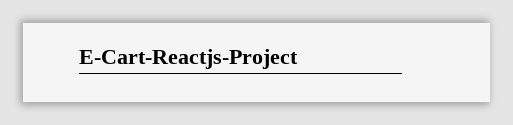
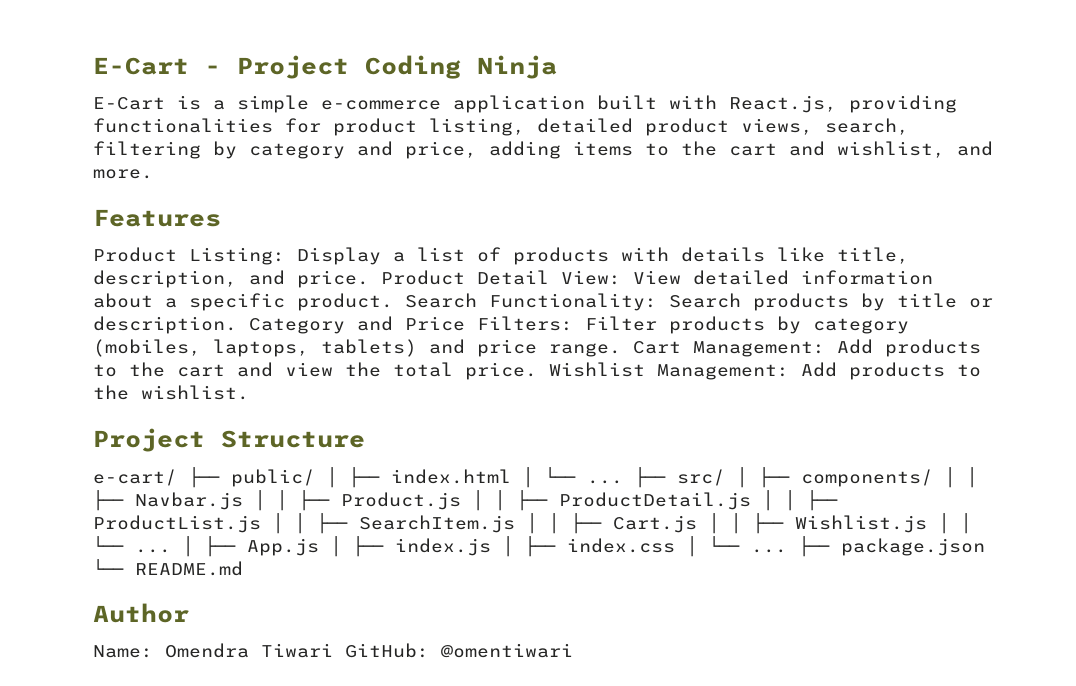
[79,49,298,69] E-Cart-Reactjs-Project -> [93,55,557,79] [93,95,957,113] [93,118,909,136] [93,141,993,159] [93,169,153,179] [93,209,221,227] [93,247,909,265] [93,270,933,288] [93,293,993,311] [93,316,909,334] [93,339,981,357] [93,362,981,380] [93,385,249,400] [93,428,365,452] [93,467,977,488] [93,490,838,511] [93,513,971,534] [93,536,985,557] [93,559,243,576] [93,603,189,623] [93,643,573,658] E-Cart - Project Coding Ninja // E-Cart is a simple e-commerce application built with React.js, providing functionalities for product listing, detailed product views, search, filtering by category and price, adding items to the cart and wishlist, and more. // Features // Product Listing: Display a list of products with details like title, description, and price. Product Detail View: View detailed information about a specific product. Search Functionality: Search products by title or description. Category and Price Filters: Filter products by category (mobiles, laptops, tablets) and price range. Cart Management: Add products to the cart and view the total price. Wishlist Management: Add products to the wishlist. // Project Structure // e-cart/ ├── public/ │ ├── index.html │ └── ... ├── src/ │ ├── components/ │ │ ├── Navbar.js │ │ ├── Product.js │ │ ├── ProductDetail.js │ │ ├── ProductList.js │ │ ├── SearchItem.js │ │ ├── Cart.js │ │ ├── Wishlist.js │ │ └── ... │ ├── App.js │ ├── index.js │ ├── index.css │ └── ... ├── package.json └── README.md // Author // Name: Omendra Tiwari GitHub: @omentiwari

